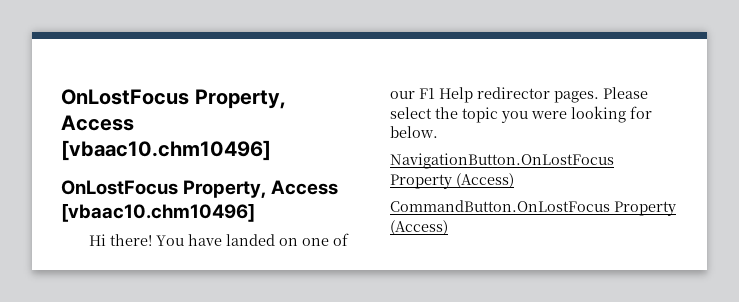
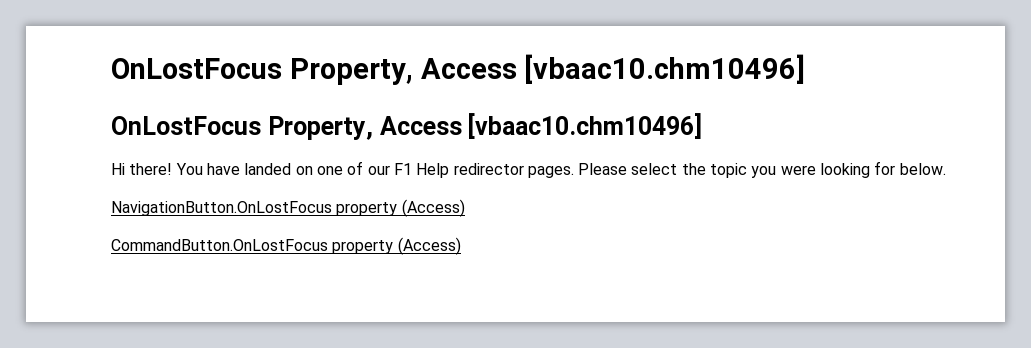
[390,174,452,189] Property -> [336,202,398,216] property
[614,201,676,216] Property -> [332,240,394,254] property

